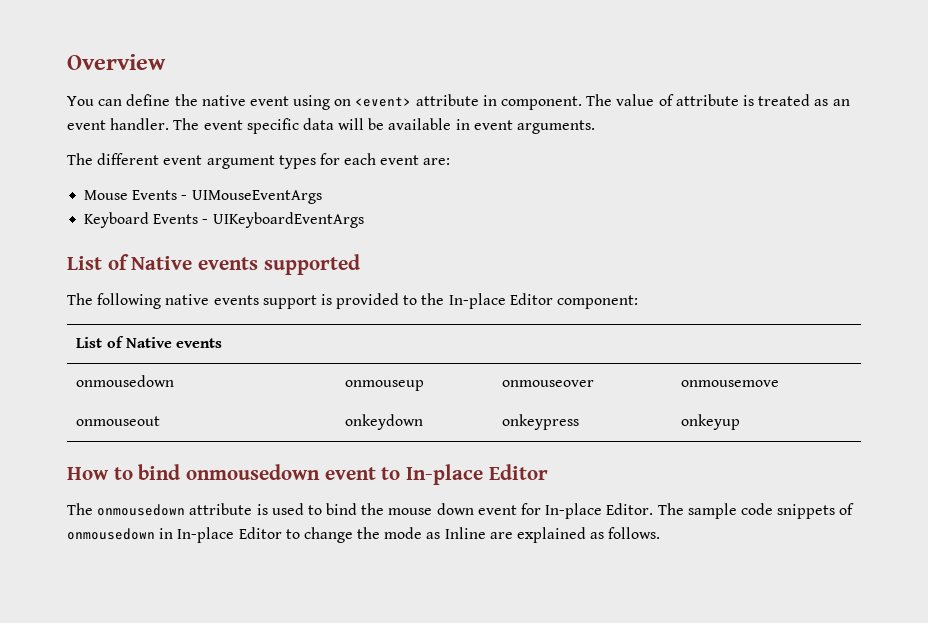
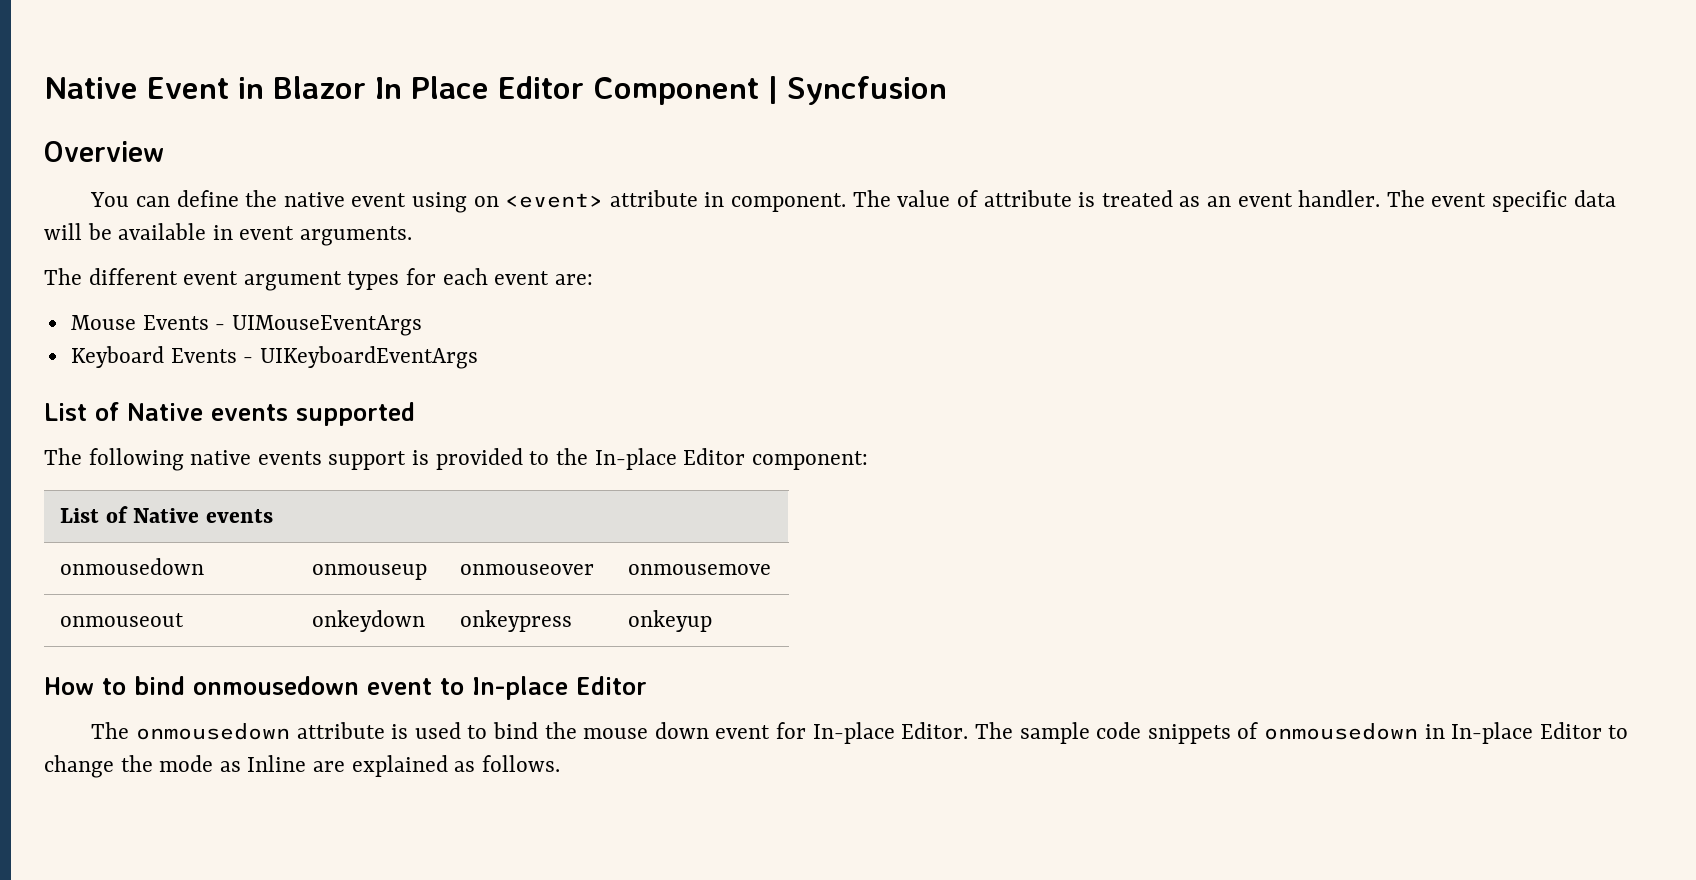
(67, 62) none -> [44,76,947,105] Native Event in Blazor In Place Editor Component | Syncfusion //

